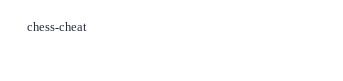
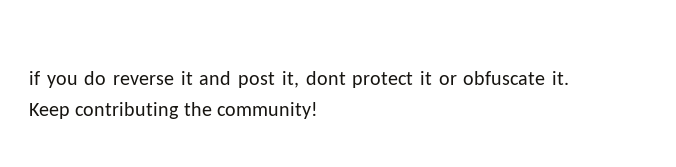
[27,22,87,31] chess-cheat -> [29,71,569,88] [29,102,319,119] if you do reverse it and post it, dont protect it or obfuscate it. Keep contributing the community!

